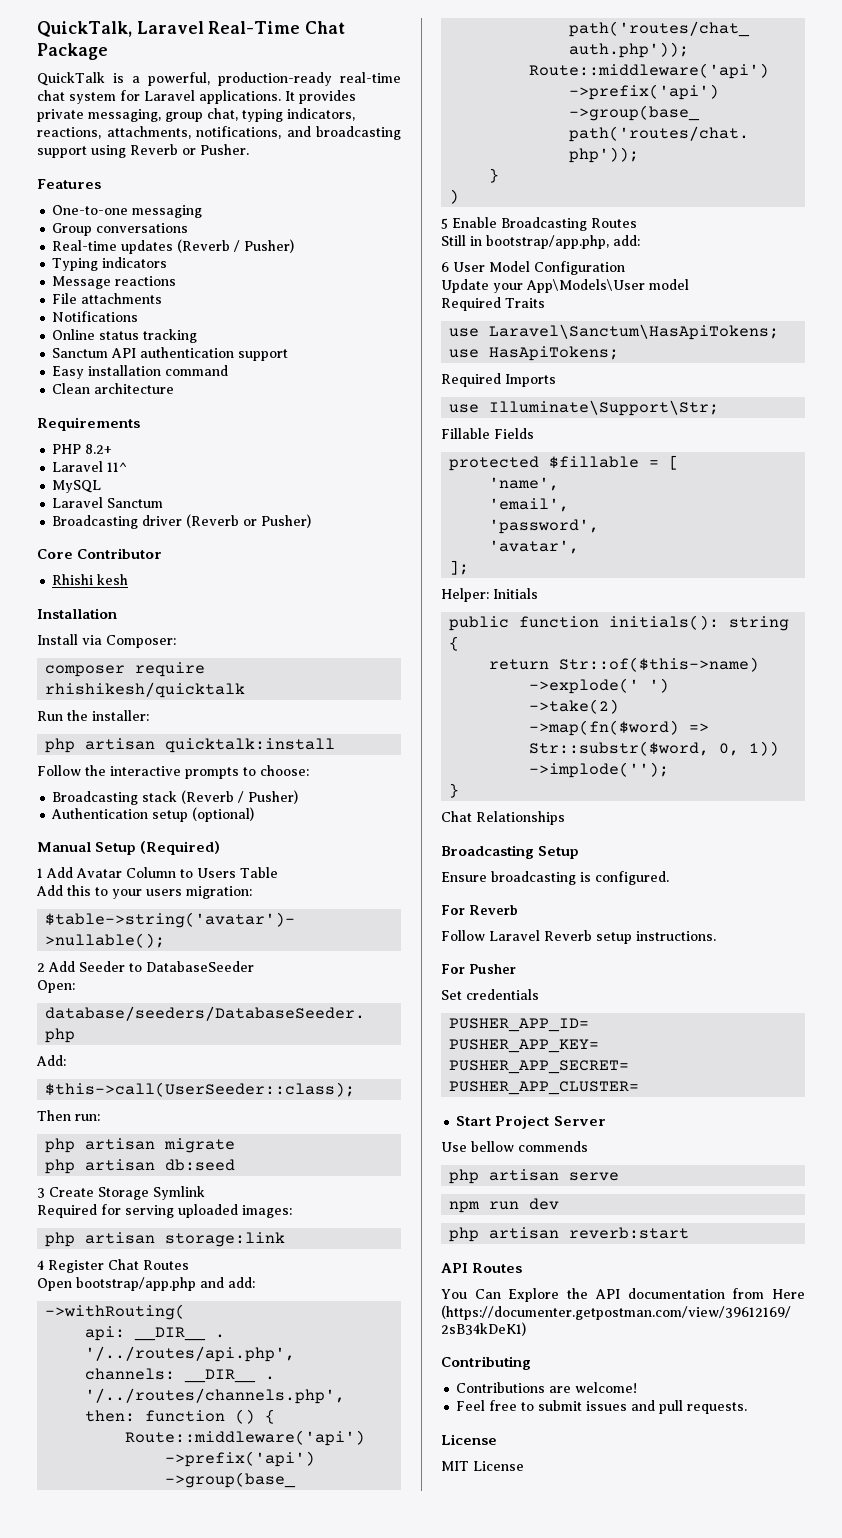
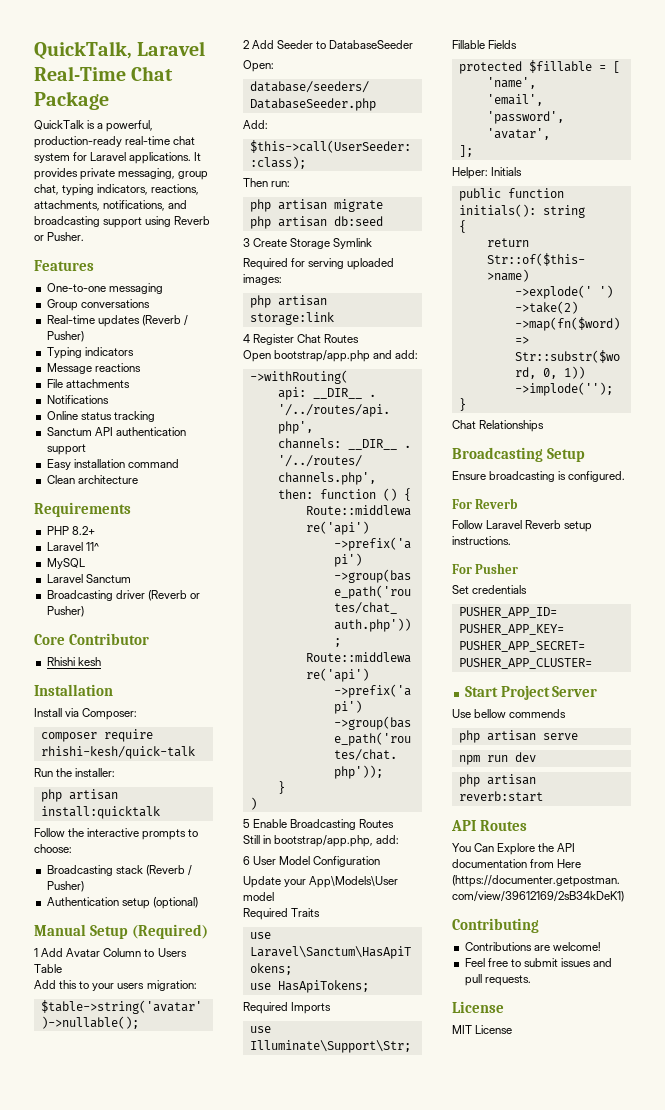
[45,682,246,698] rhishikesh/quicktalk -> [40,746,195,759] rhishi-kesh/quick-talk
[165,738,336,753] quicktalk:install -> [40,806,160,819] install:quicktalk

